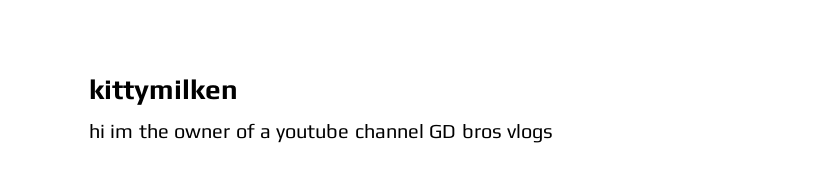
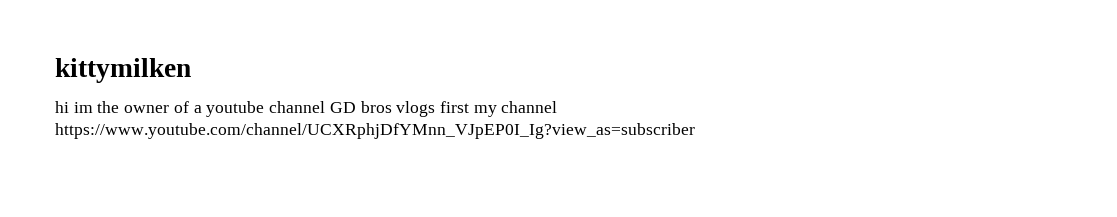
(553, 133) none -> [439,101,558,117] [55,123,695,139] first my channel https://www.youtube.com/channel/UCXRphjDfYMnn_VJpEP0I_Ig?view_as=subscriber

